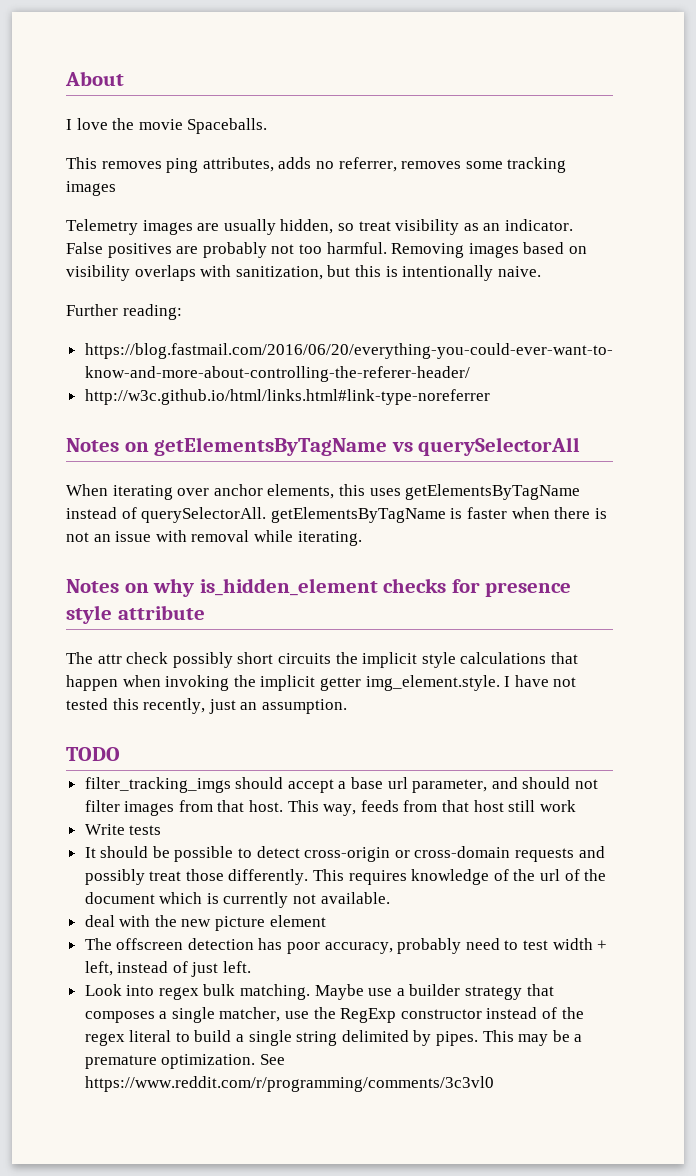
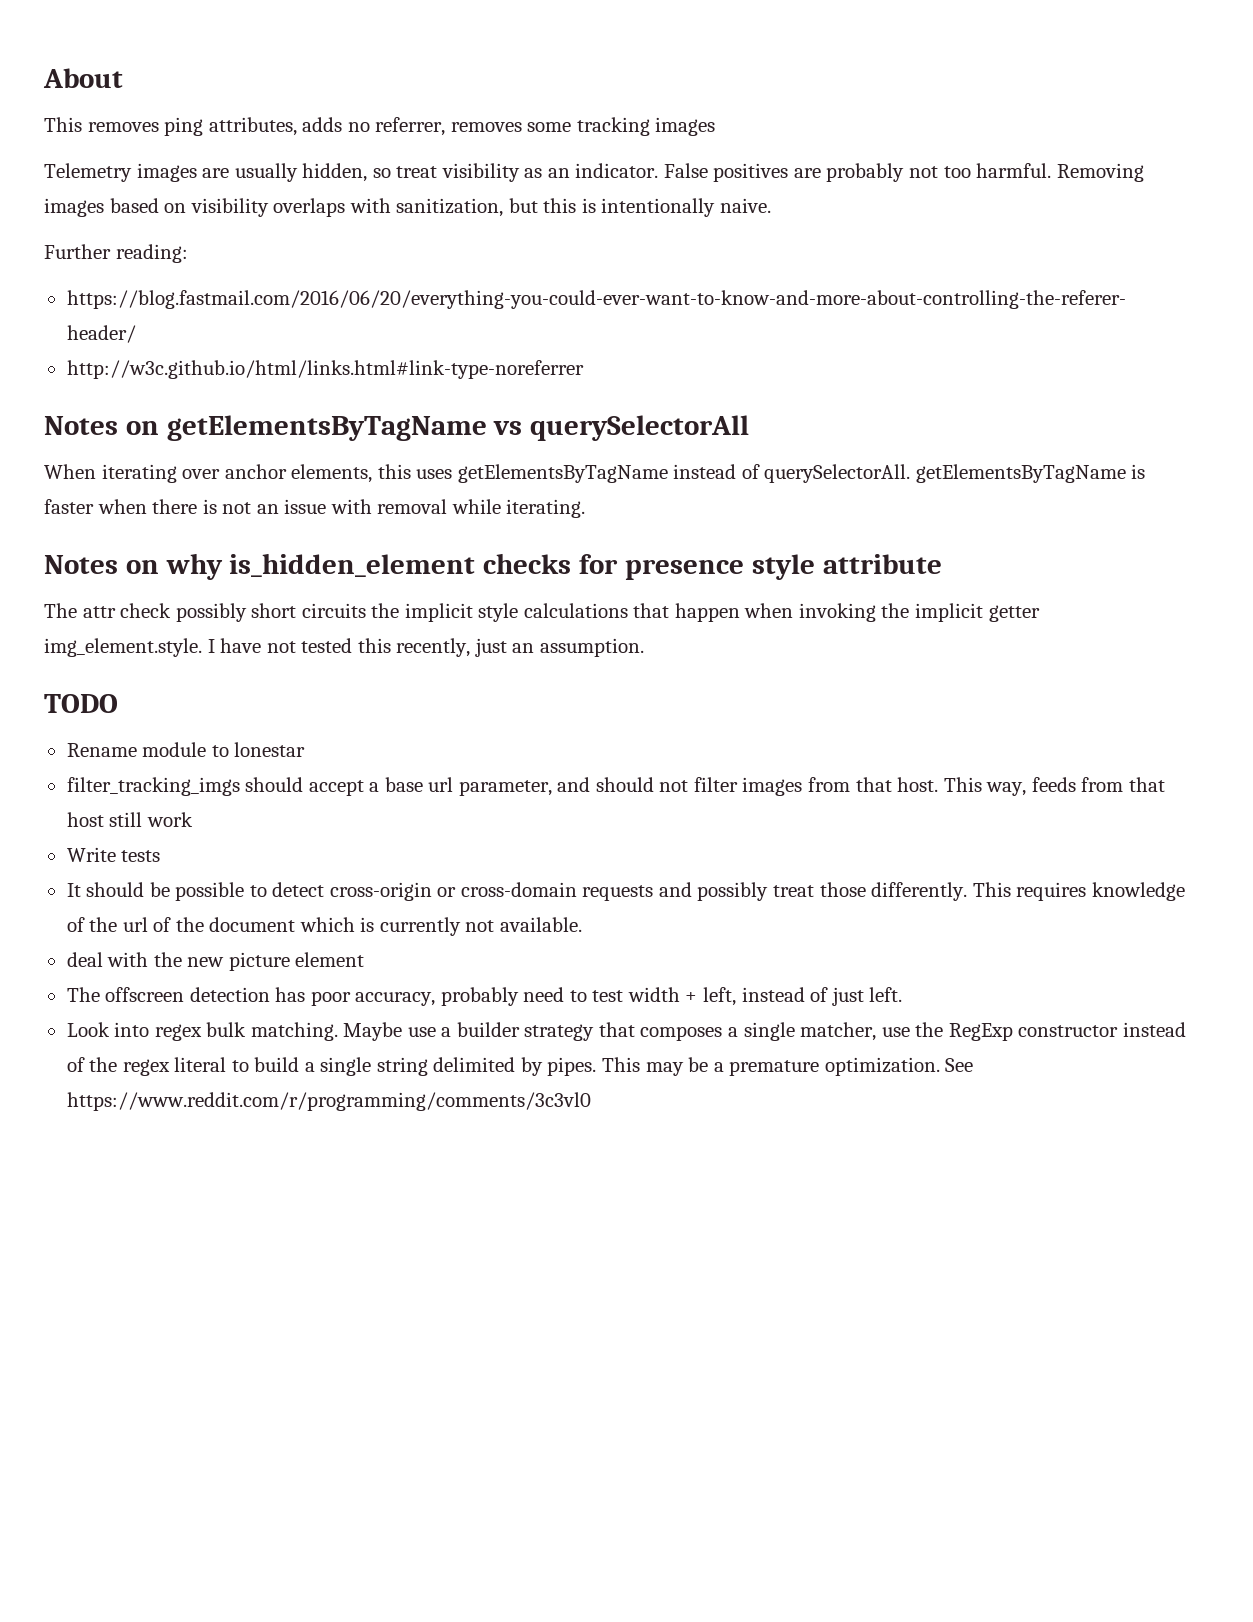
[66,118,268,134] // I love the movie Spaceballs. -> (123, 78) none
(120, 754) none -> [66,742,306,757] // Rename module to lonestar

